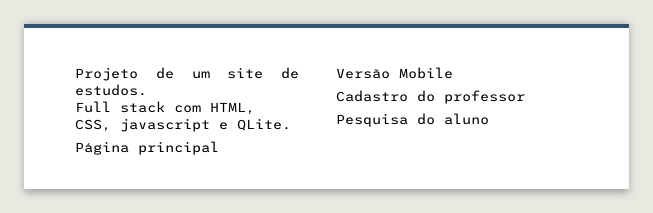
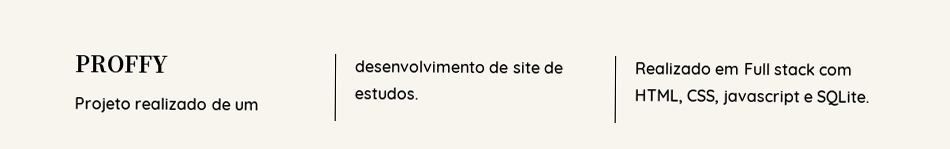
[75,67,210,81] Projeto de um -> [75,55,169,73] [74,97,259,113] [355,60,510,74] PROFFY // Projeto realizado de um desenvolvimento de
(147, 90) none -> [635,62,741,75] Realizado em
[237,118,291,131] [75,141,219,155] [336,67,453,79] [336,90,525,104] [336,113,489,127] QLite. // Página principal // Versão Mobile // Cadastro do professor // Pesquisa do aluno -> [816,90,871,106] SQLite.

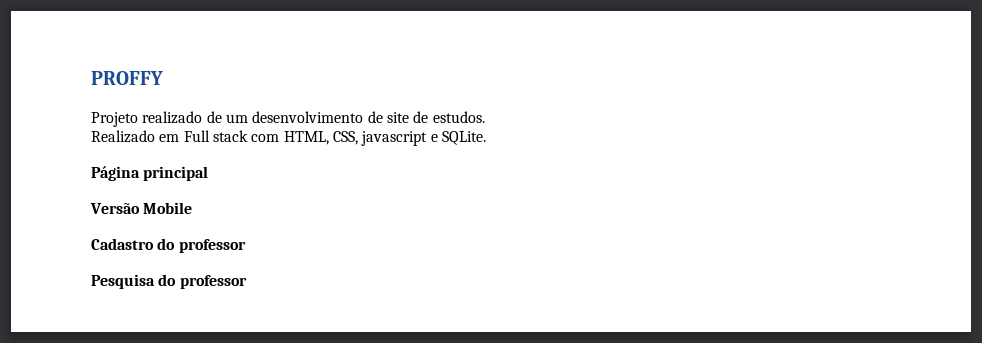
(871, 98) none -> [91,166,209,181] [90,202,193,214] [91,238,246,253] [91,274,247,289] // Página principal // Versão Mobile // Cadastro do professor // Pesquisa do professor

